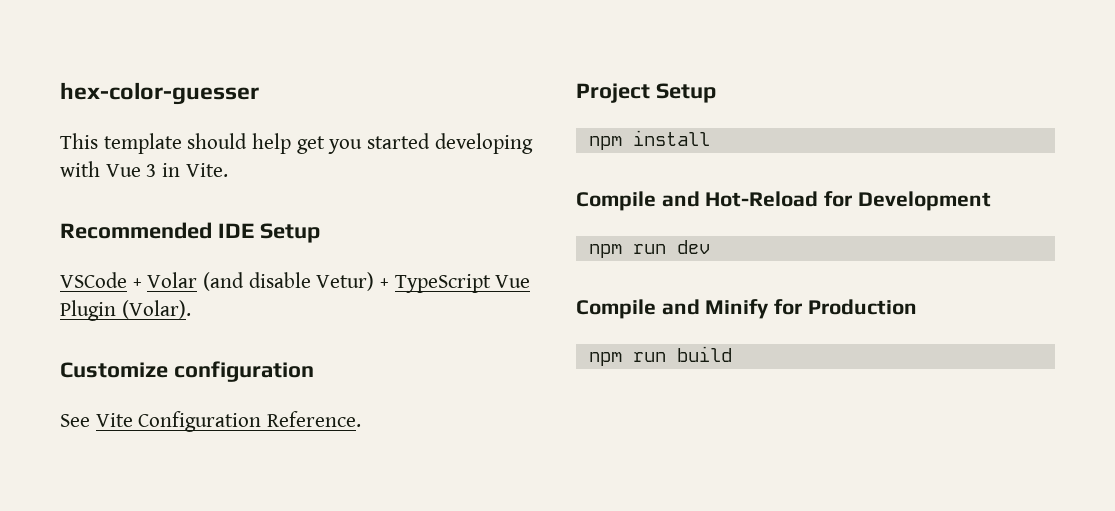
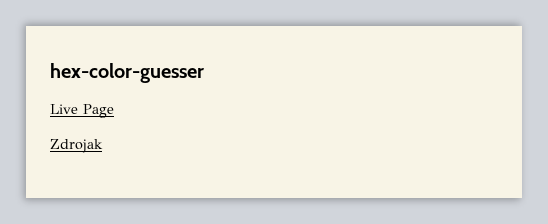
[60,133,533,154] [60,161,228,177] [60,222,320,243] [60,272,531,293] [60,300,191,321] [60,361,314,382] [60,411,362,432] [576,83,716,103] [588,130,710,150] [576,191,991,211] [588,240,710,258] [576,299,917,319] [588,346,732,366] This template should help get you started developing with Vue 3 in Vite. // Recommended IDE Setup // VSCode + Volar (and disable Vetur) + TypeScript Vue Plugin (Volar). // Customize configuration // See Vite Configuration Reference. // Project Setup // npm install // Compile and Hot-Reload for Development // npm run dev // Compile and Minify for Production // npm run build -> [50,104,114,118] [50,139,103,153] Live Page // Zdrojak

